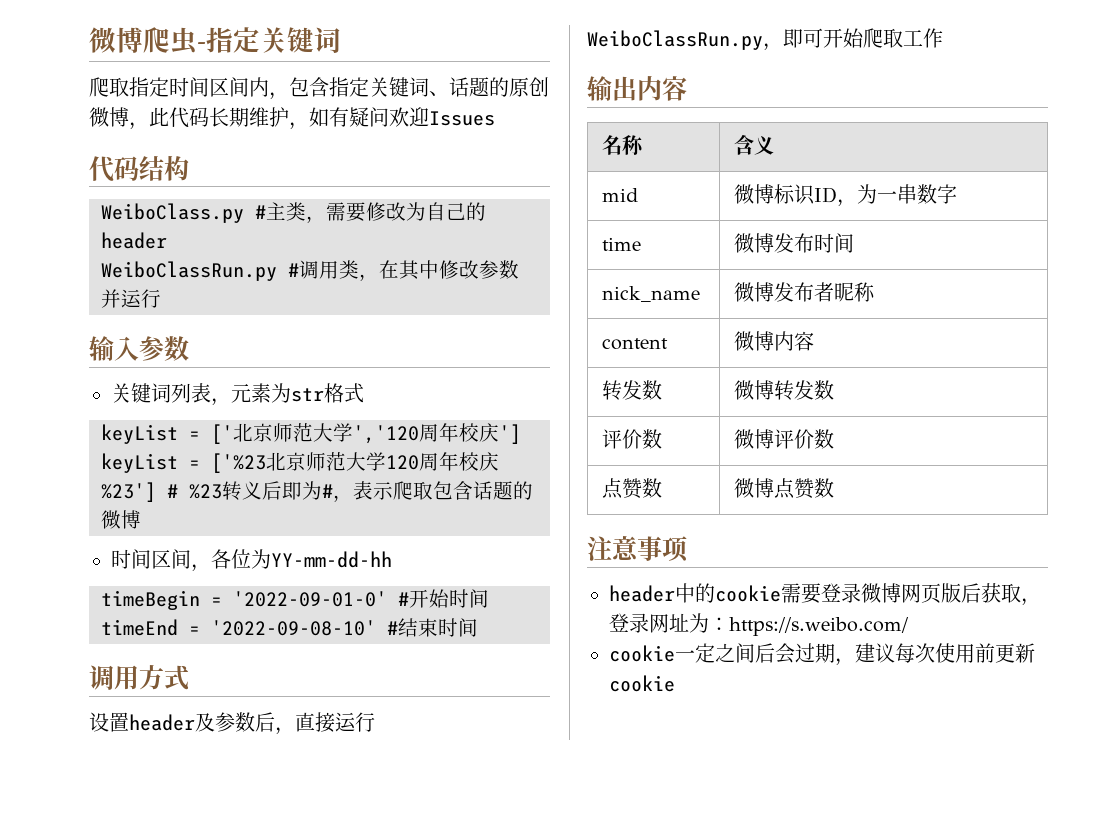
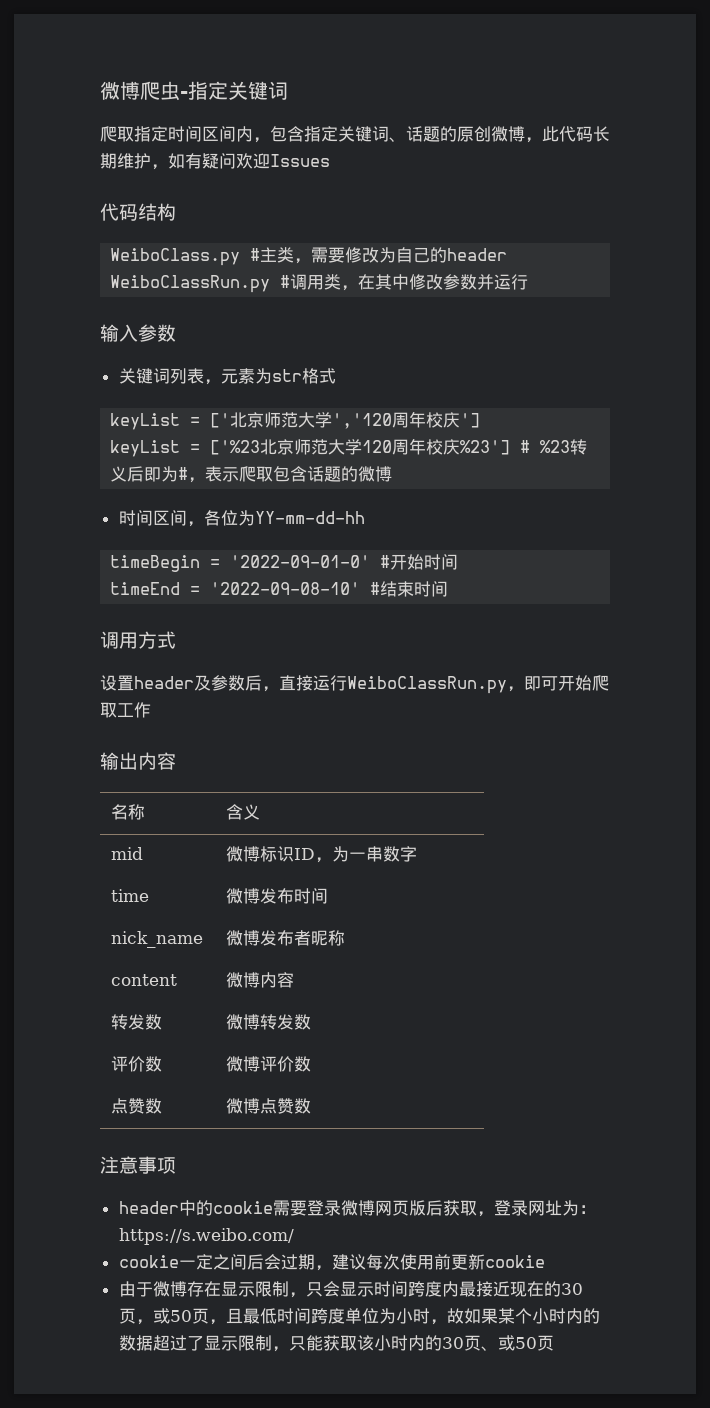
(675, 683) none -> [118,1281,583,1298] [118,1308,600,1325] [118,1335,554,1352] // 由于微博存在显示限制，只会显示时间跨度内最接近现在的30页，或50页，且最低时间跨度单位为小时，故如果某个小时内的数据超过了显示限制，只能获取该小时内的30页、或50页

